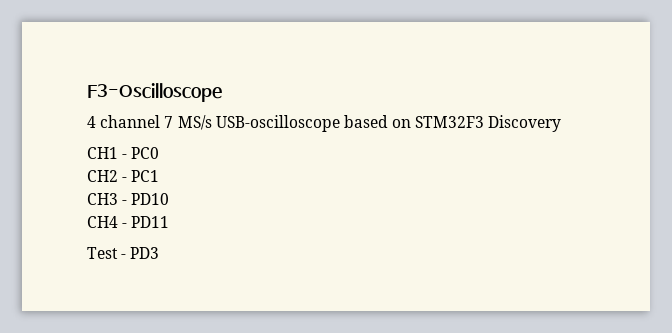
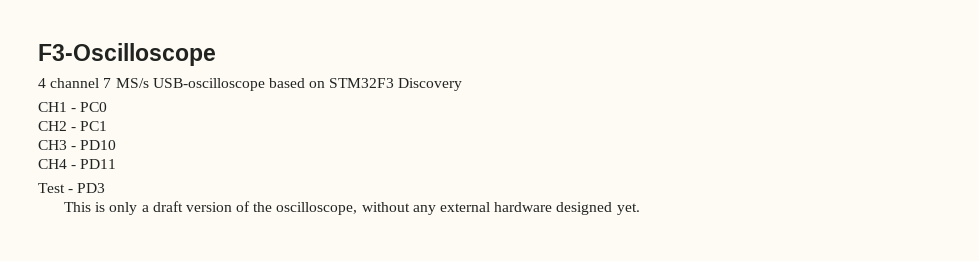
(160, 253) none -> [63,201,640,215] // This is only a draft version of the oscilloscope, without any external hardware designed yet.

